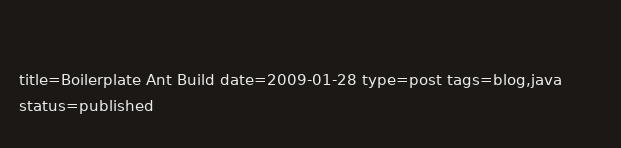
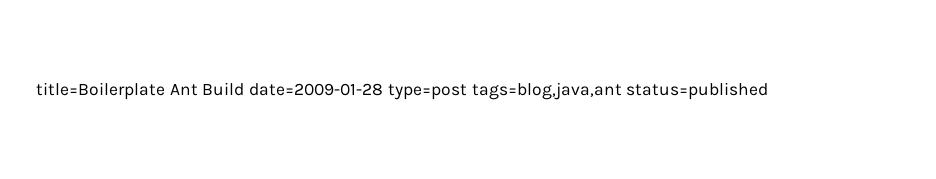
[447,74,562,88] tags=blog,java -> [471,82,622,100] tags=blog,java,ant

